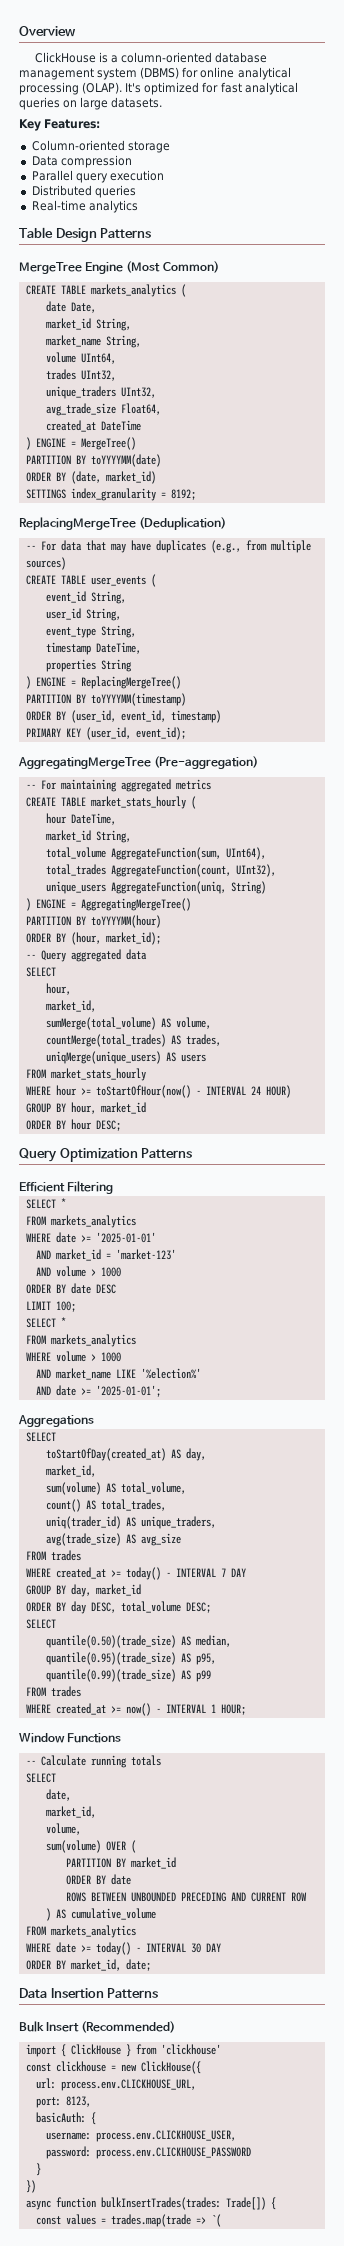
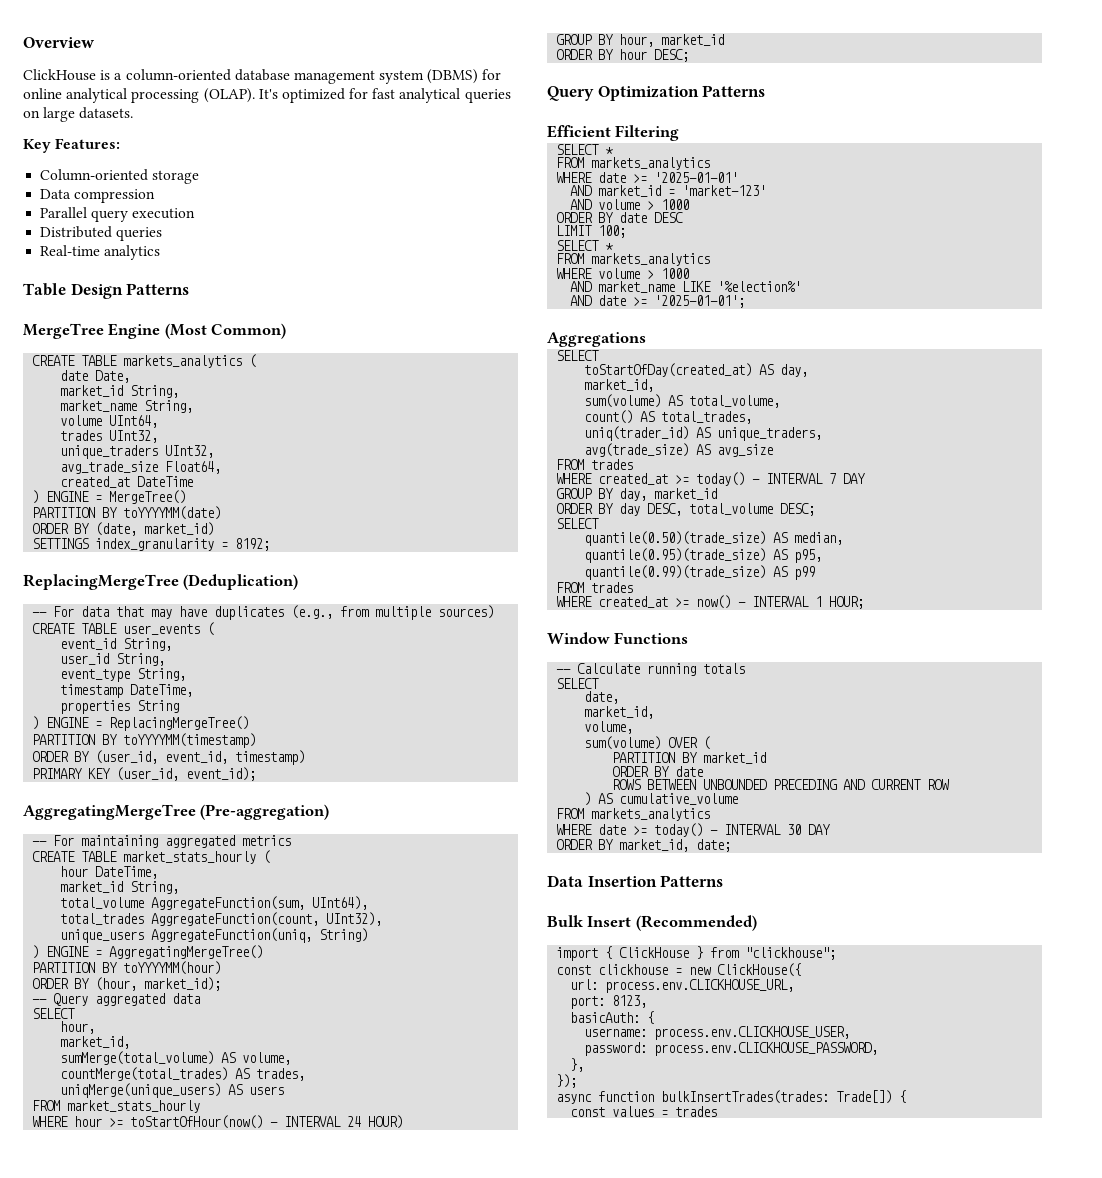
[160,2044,221,2055] 'clickhouse' -> [745,947,837,960] "clickhouse";
[95,2147,251,2159] [35,2163,41,2176] [25,2180,36,2193] process.env.CLICKHOUSE_PASSWORD // } // }) -> [654,1042,879,1056] [570,1058,585,1072] [556,1074,578,1088] process.env.CLICKHOUSE_PASSWORD, // }, // });
[110,2214,221,2227] trades.map(trade => `( -> [675,1106,718,1117] trades

